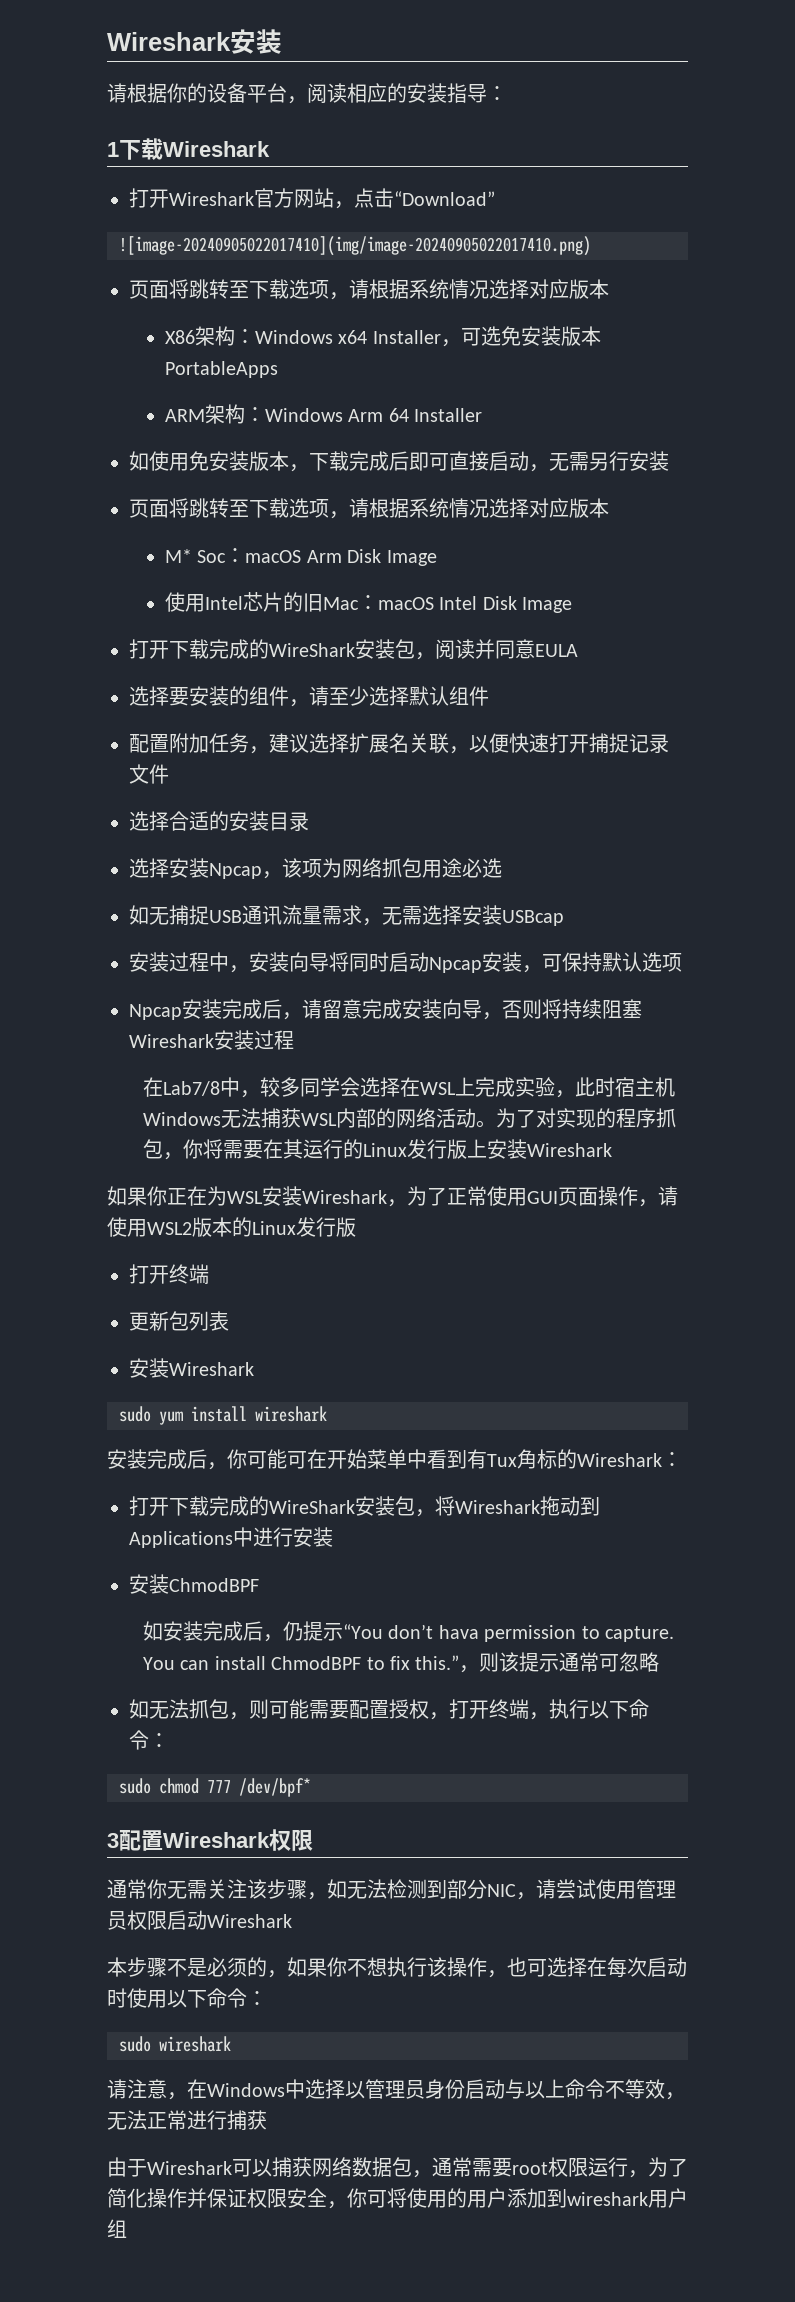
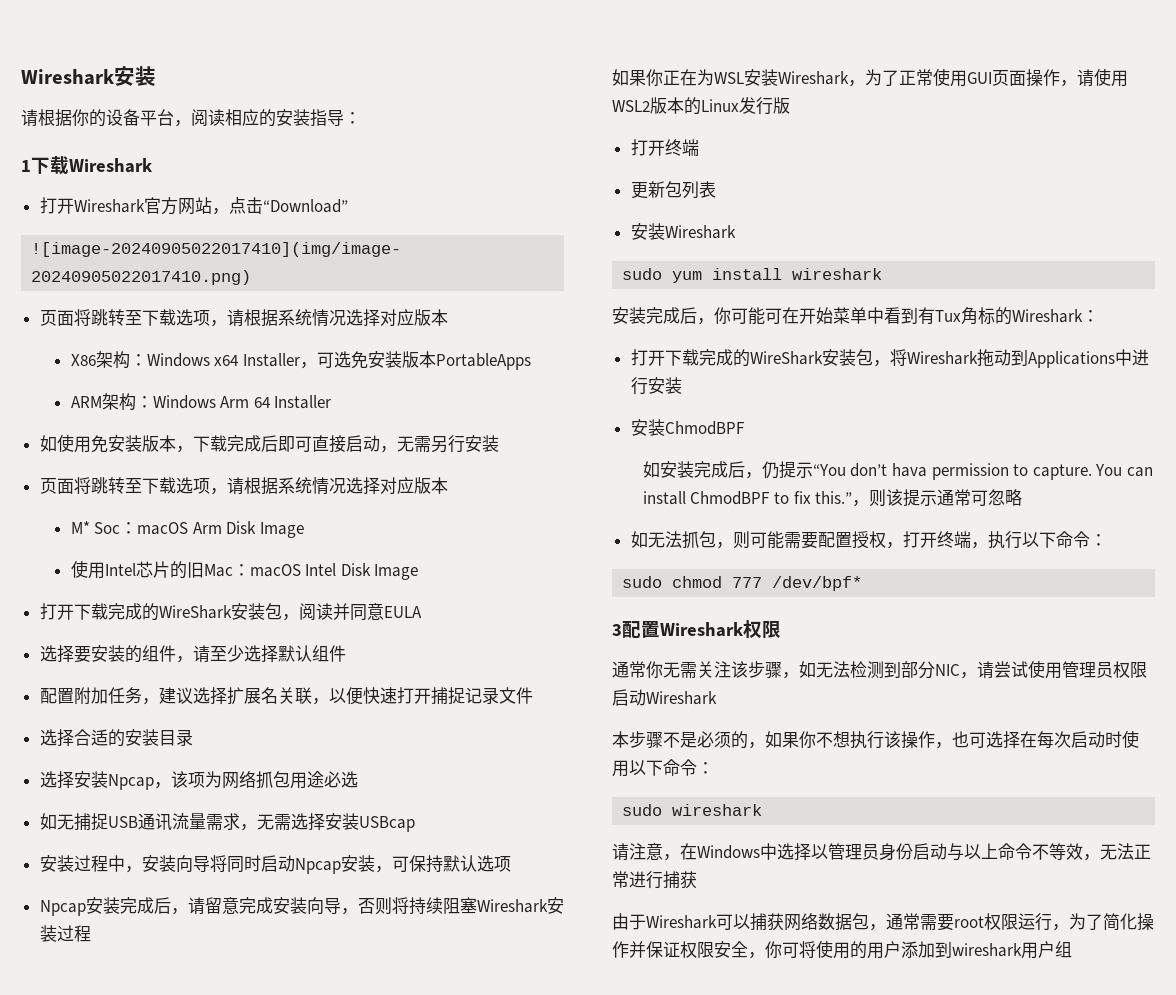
[143,1077,676,1098] [143,1108,677,1129] [143,1139,613,1160] // 在Lab7/8中，较多同学会选择在WSL上完成实验，此时宿主机Windows无法捕获WSL内部的网络活动。为了对实现的程序抓包，你将需要在其运行的Linux发行版上安装Wireshark -> (91, 933) none

